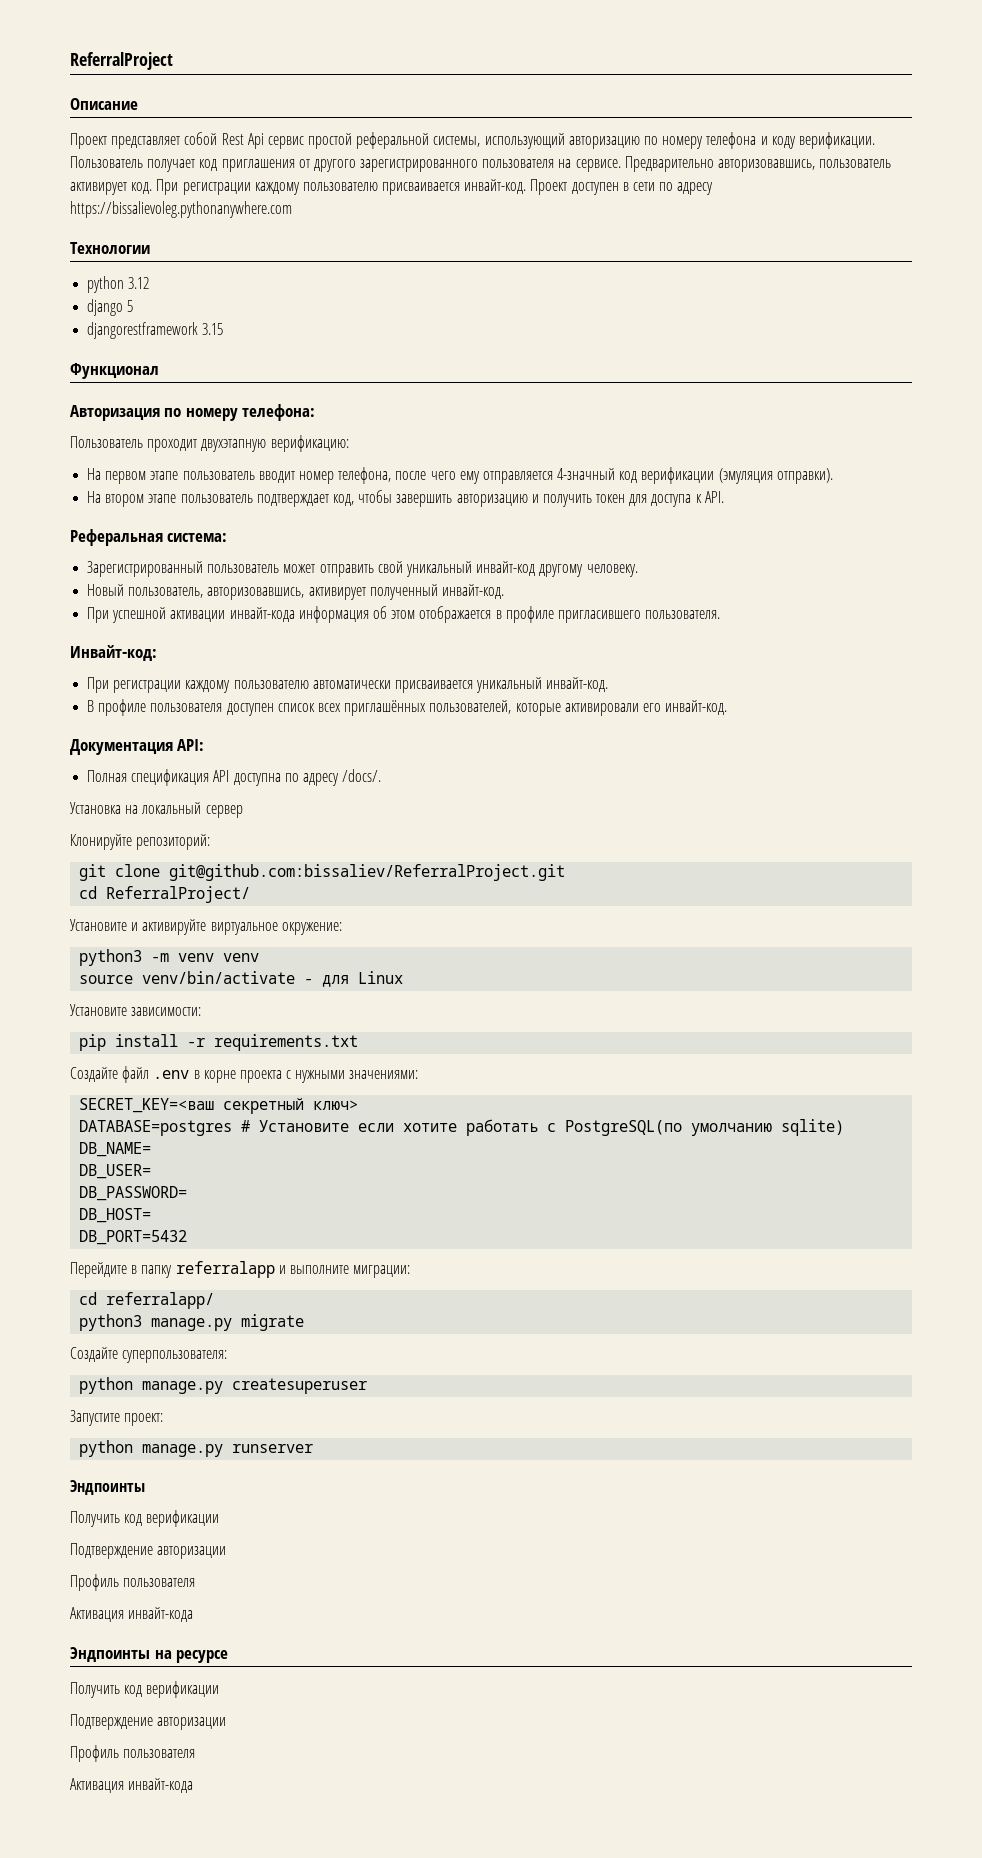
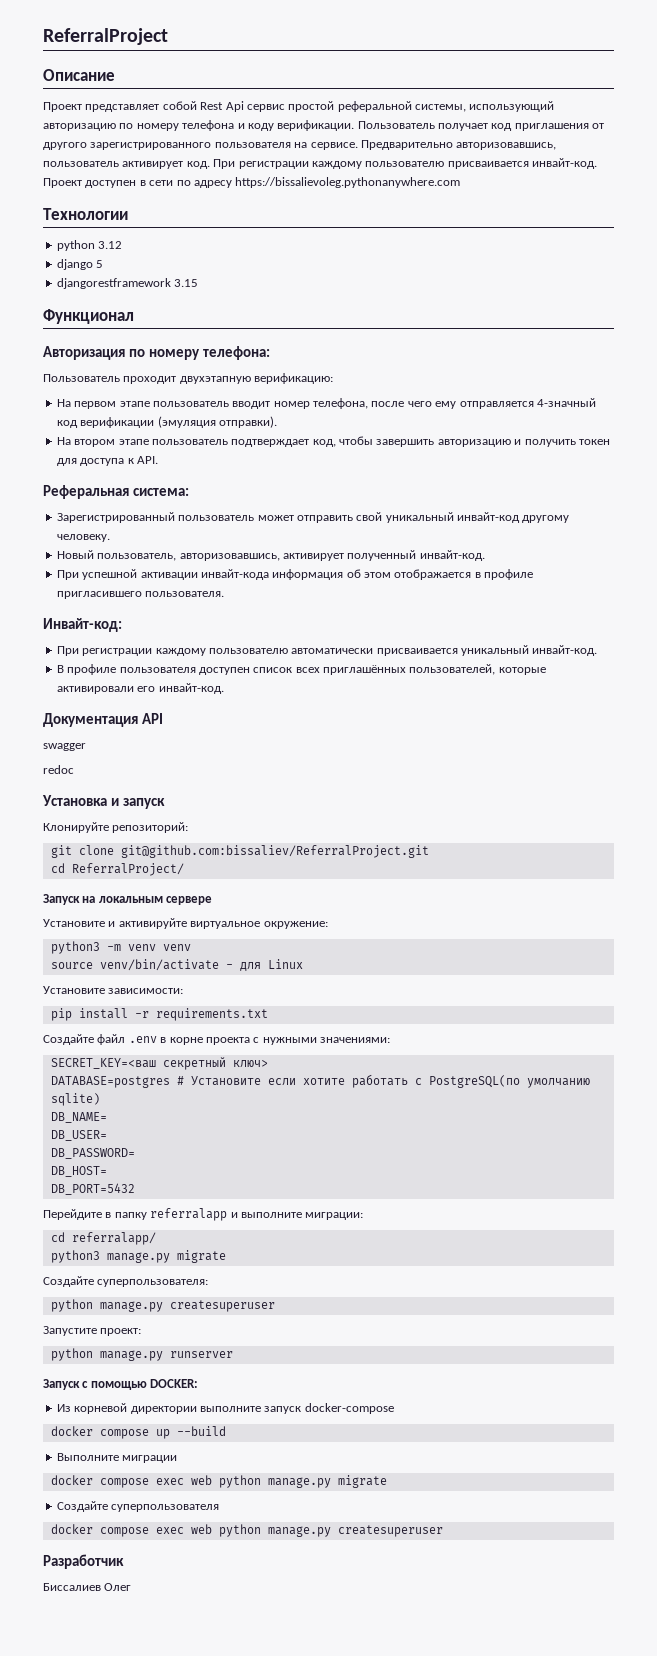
[177,739,205,751] [87,769,382,786] [70,802,243,818] API: // Полная спецификация API доступна по адресу /docs/. // Установка на локальный сервер -> [141,713,163,724] [43,743,86,751] [43,765,74,774] [42,795,165,809] API // swagger // redoc // Установка и запуск
(251, 894) none -> [43,894,213,905] // Запуск на локальным сервере
[70,1480,145,1495] [70,1510,220,1527] [70,1543,227,1559] [70,1574,196,1591] [70,1607,194,1622] [70,1647,229,1663] [70,1681,220,1698] [70,1714,227,1730] [70,1745,196,1762] [70,1778,194,1793] Эндпоинты // Получить код верификации // Подтверждение авторизации // Профиль пользователя // Активация инвайт-кода // Эндпоинты на ресурсе // Получить код верификации // Подтверждение авторизации // Профиль пользователя // Активация инвайт-кода -> [43,1379,199,1390] [56,1403,394,1414] [50,1426,226,1439] [56,1453,178,1463] [50,1475,387,1488] [56,1501,220,1512] [50,1524,443,1537] [43,1554,124,1569] [43,1583,132,1591] Запуск с помощью DOCKER: // Из корневой директории выполните запуск docker-compose // docker compose up --build // Выполните миграции // docker compose exec web python manage.py migrate // Создайте суперпользователя // docker compose exec web python manage.py createsuperuser // Разработчик // Биссалиев Олег

